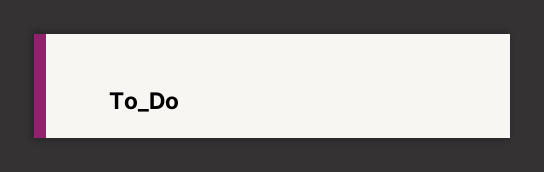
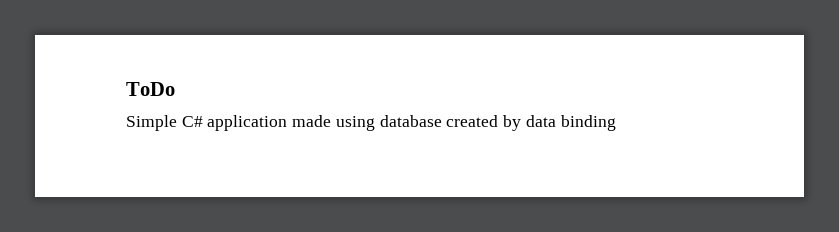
[109,92,179,112] To_Do -> [126,82,175,96] [126,115,616,131] ToDo // Simple C# application made using database created by data binding

